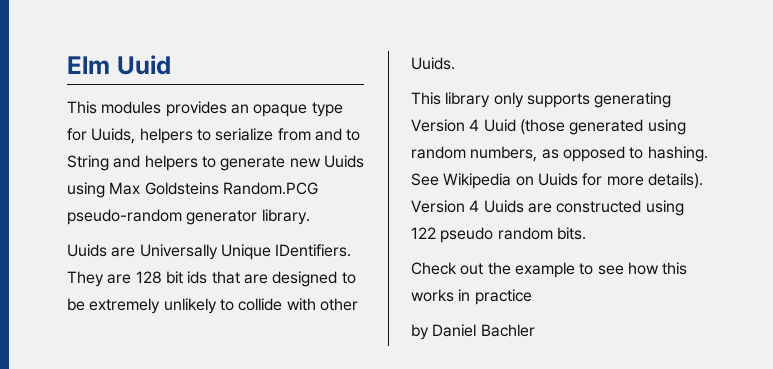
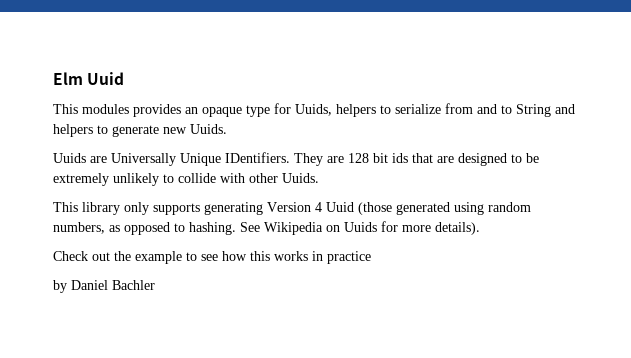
[323,155,364,168] [67,182,318,198] [67,209,310,225] Uuids using Max Goldsteins Random.PCG pseudo-random generator library. -> [190,124,227,134] Uuids.
[411,200,684,216] [411,227,586,243] Version 4 Uuids are constructed using 122 pseudo random bits. -> (480, 228) none

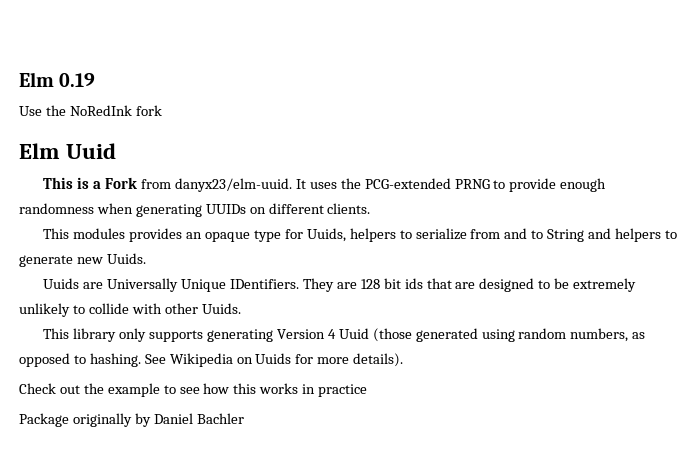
[53,72,125,85] Elm Uuid -> [19,72,96,87] [19,105,162,116] [19,143,117,159] [43,177,607,192] [19,203,371,217] Elm 0.19 // Use the NoRedInk fork // Elm Uuid // This is a Fork from danyx23/elm-uuid. It uses the PCG-extended PRNG to provide enough randomness when generating UUIDs on different clients.
(371, 257) none -> [19,413,132,427] Package originally

